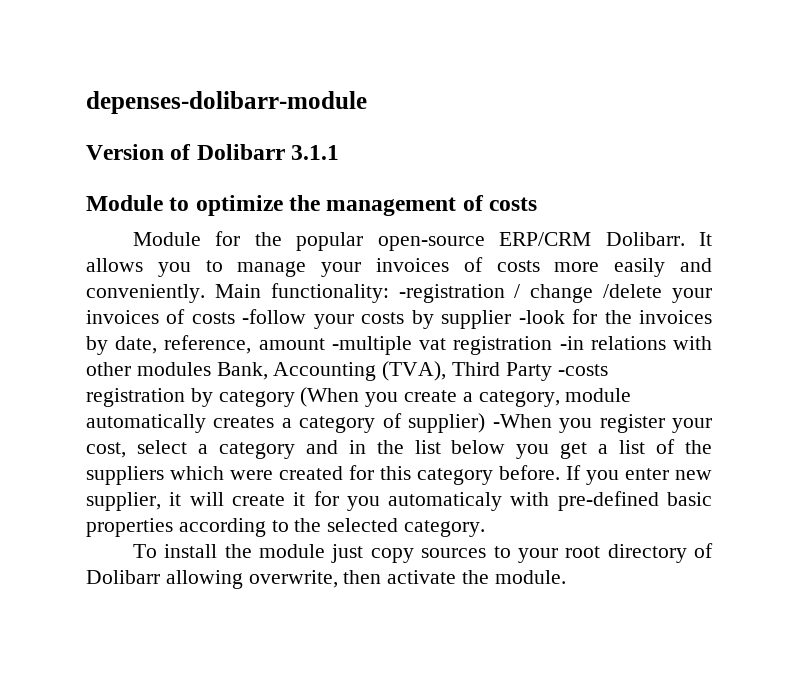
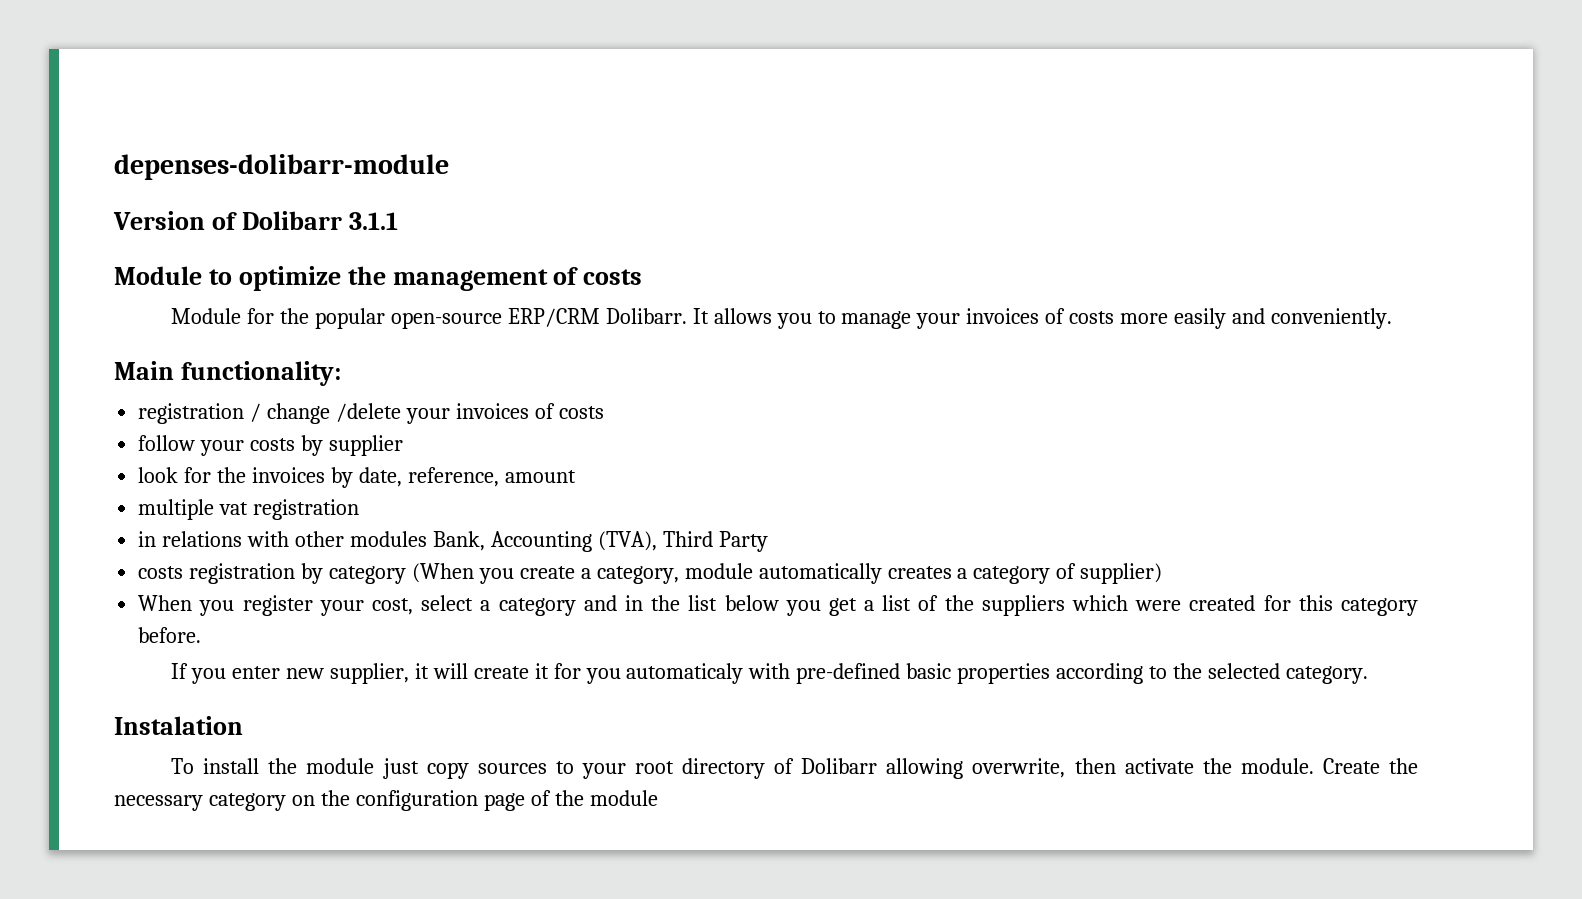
(205, 293) none -> (1392, 318) //
[398,284,505,303] -registration -> [138,403,245,424] // registration
[242,309,307,324] -follow -> [138,435,196,451] // follow
[518,310,565,324] -look -> [138,467,179,483] // look
[331,336,412,355] -multiple -> [138,499,215,520] // multiple
[559,336,584,350] -in -> [138,531,157,547] // in
[557,364,608,376] -costs -> [138,566,184,579] // costs
[492,414,552,428] -When -> [138,595,193,611] // When
(560, 472) none -> (202, 635) //
(486, 528) none -> [114,716,243,735] // Instalation
(566, 577) none -> [1322,758,1419,774] [114,790,658,811] Create the necessary category on the configuration page of the module

